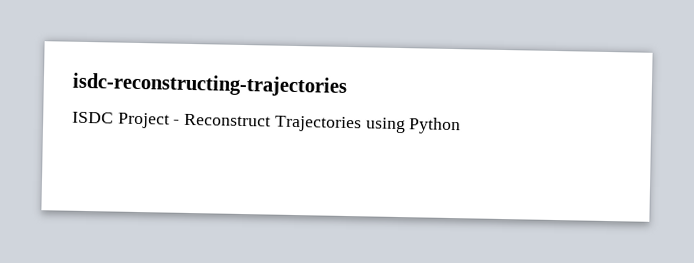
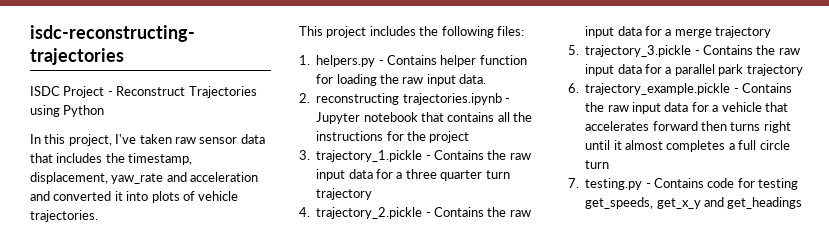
(462, 126) none -> [30,134,265,146] [30,153,193,165] [30,172,259,184] [30,191,239,203] [30,210,98,222] [299,26,524,38] [299,55,527,67] [316,74,487,86] [299,93,510,105] [316,112,533,124] [316,131,470,143] [299,150,531,162] [316,169,510,181] [316,188,373,200] [299,207,531,219] [585,26,772,38] [568,45,800,57] [585,64,803,76] [568,83,792,95] [585,102,788,114] [585,121,791,133] [585,140,790,152] [585,160,610,169] [568,178,799,190] [585,197,803,209] // In this project, I've taken raw sensor data that includes the timestamp, displacement, yaw_rate and acceleration and converted it into plots of vehicle trajectories. // This project includes the following files: // 1. helpers.py - Contains helper function for loading the raw input data. // 2. reconstructing trajectories.ipynb - Jupyter notebook that contains all the instructions for the project // 3. trajectory_1.pickle - Contains the raw input data for a three quarter turn trajectory // 4. trajectory_2.pickle - Contains the raw input data for a merge trajectory // 5. trajectory_3.pickle - Contains the raw input data for a parallel park trajectory // 6. trajectory_example.pickle - Contains the raw input data for a vehicle that accelerates forward then turns right until it almost completes a full circle turn // 7. testing.py - Contains code for testing get_speeds, get_x_y and get_headings

